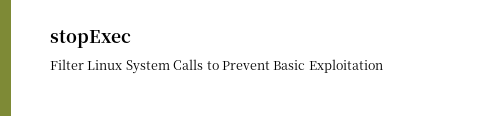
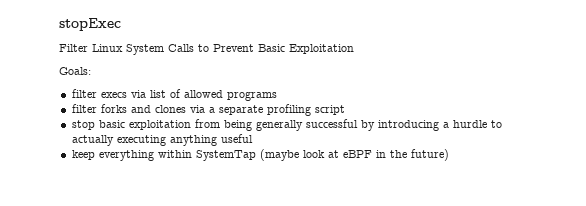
(383, 66) none -> [59,67,91,75] [71,89,277,101] [71,104,345,116] [71,119,502,131] [71,134,253,146] [71,149,449,161] // Goals: // filter execs via list of allowed programs // filter forks and clones via a separate profiling script // stop basic exploitation from being generally successful by introducing a hurdle to actually executing anything useful // keep everything within SystemTap (maybe look at eBPF in the future)

